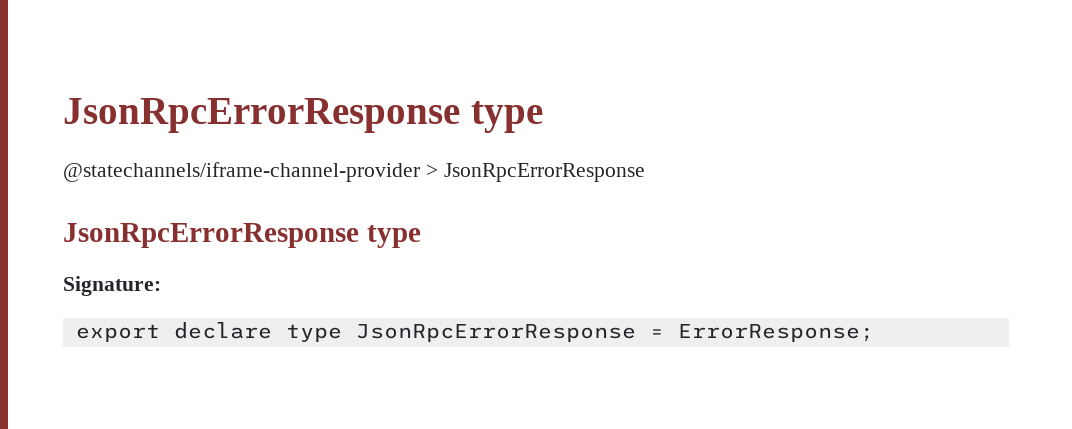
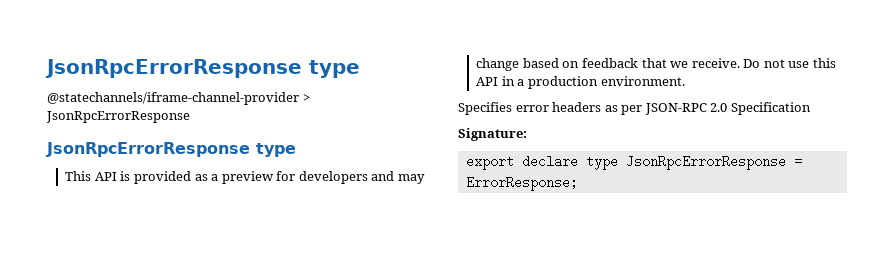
(421, 236) none -> [65,171,425,184] [476,58,836,71] [476,76,685,89] [458,102,811,115] // This API is provided as a preview for developers and may change based on feedback that we receive. Do not use this API in a production environment. // Specifies error headers as per JSON-RPC 2.0 Specification

